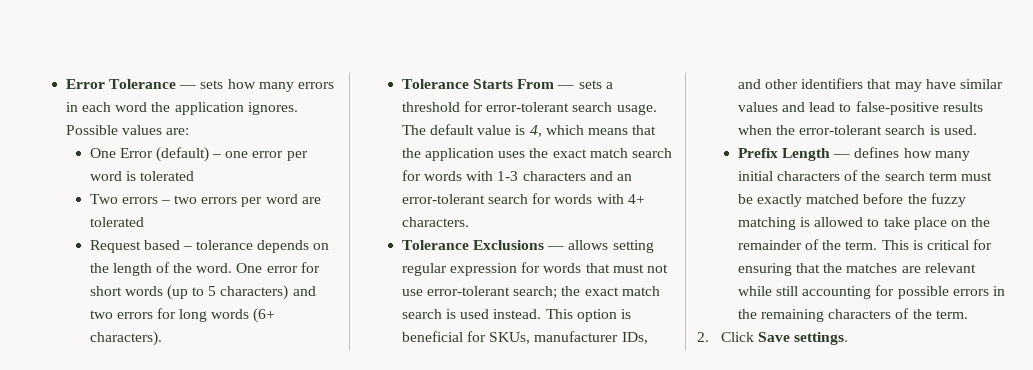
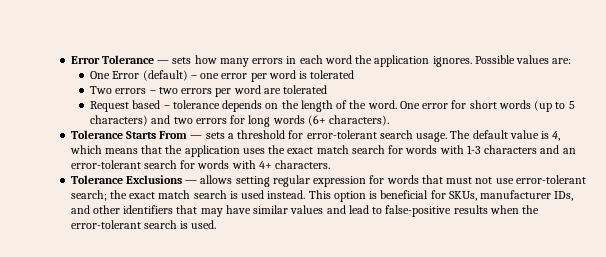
[737,147,970,161] [737,170,992,181] [737,193,966,207] [737,217,991,230] [737,239,993,250] [737,263,976,276] [737,285,1005,299] [737,308,968,322] [697,332,849,345] // Prefix Length — defines how many initial characters of the search term must be exactly matched before the fuzzy matching is allowed to take place on the remainder of the term. This is critical for ensuring that the matches are relevant while still accounting for possible errors in the remaining characters of the term. // 2. Click Save settings. -> (217, 224) none

